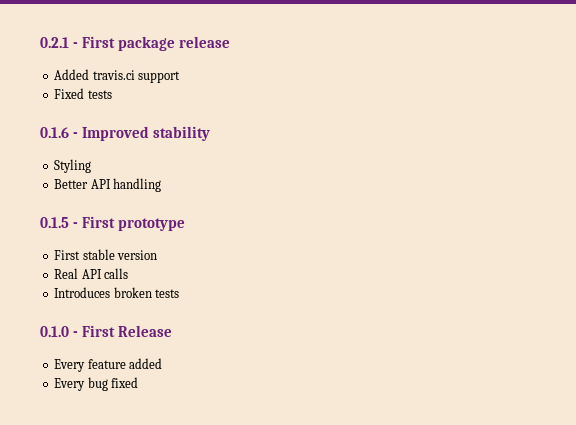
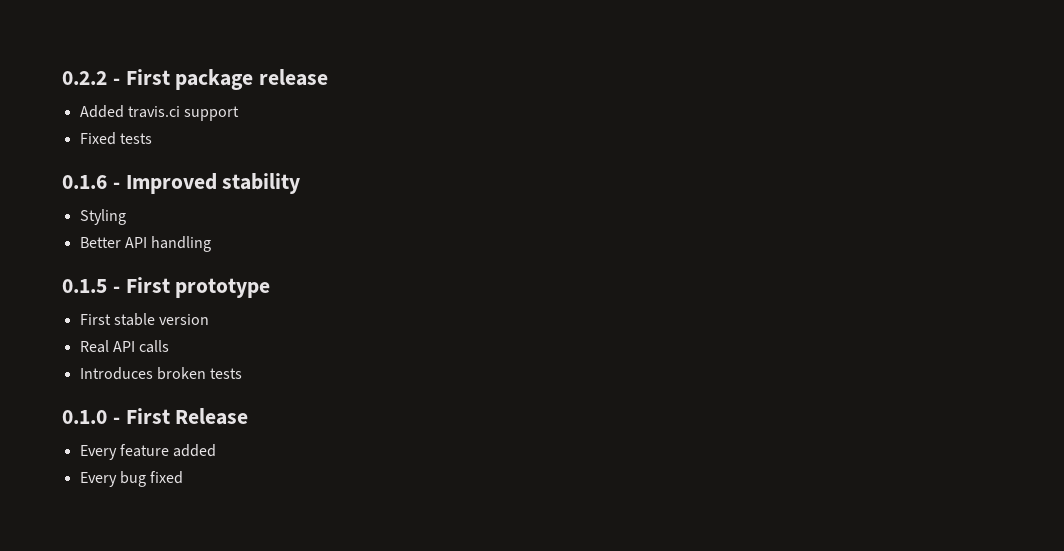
[40,37,69,48] 0.2.1 -> [62,71,107,85] 0.2.2

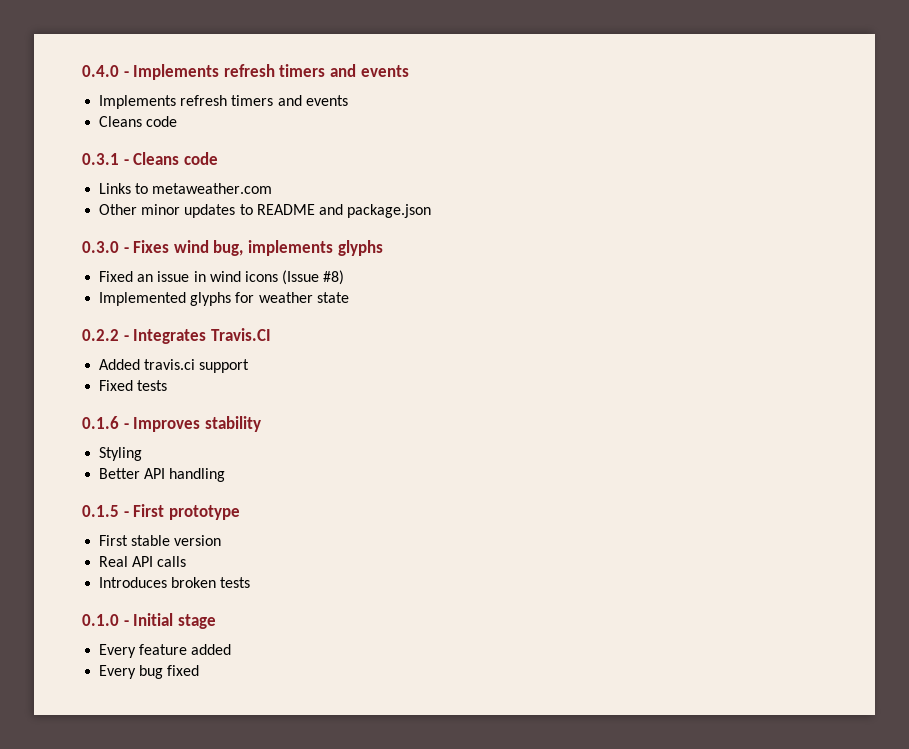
[62,69,329,90] 0.2.2 - First package release -> [82,64,409,80] [99,95,348,109] [99,116,178,127] [82,152,218,165] [99,183,273,194] [99,204,432,218] [82,240,383,256] [99,270,345,285] [99,292,349,306] [82,328,271,344] 0.4.0 - Implements refresh timers and events // Implements refresh timers and events // Cleans code // 0.3.1 - Cleans code // Links to metaweather.com // Other minor updates to README and package.json // 0.3.0 - Fixes wind bug, implements glyphs // Fixed an issue in wind icons (Issue #8) // Implemented glyphs for weather state // 0.2.2 - Integrates Travis.CI
[125,173,217,194] Improved -> [133,417,201,432] Improves
[125,408,249,425] First Release -> [133,613,216,629] Initial stage

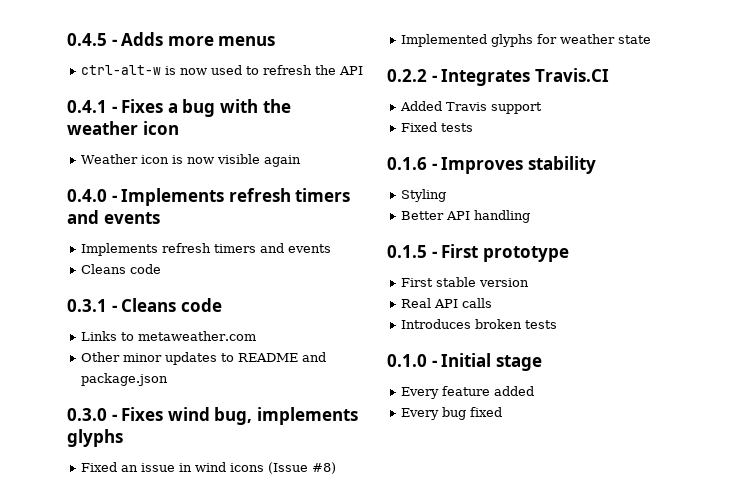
(82, 71) none -> [67,32,276,46] [80,65,363,75] [67,99,291,117] [67,121,179,135] [80,154,301,167] 0.4.5 - Adds more menus // ctrl-alt-w is now used to refresh the API // 0.4.1 - Fixes a bug with the weather icon // Weather icon is now visible again //
[144,359,196,370] travis.ci -> [445,102,487,111] Travis

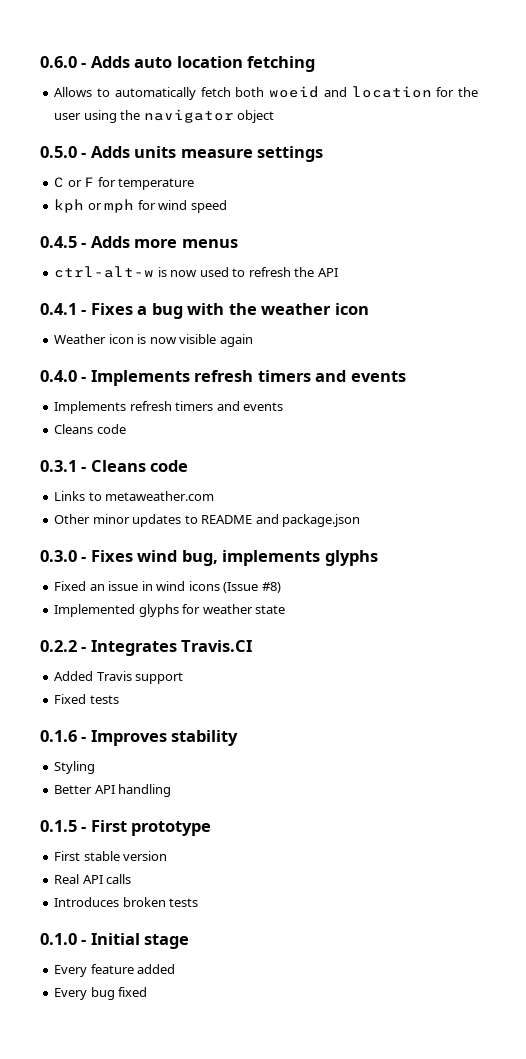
(67, 39) none -> [40,56,316,72] [54,86,478,100] [54,109,275,123] [40,146,324,162] [54,177,195,190] [54,199,227,213] 0.6.0 - Adds auto location fetching // Allows to automatically fetch both woeid and location for the user using the navigator object // 0.5.0 - Adds units measure settings // C or F for temperature // kph or mph for wind speed //

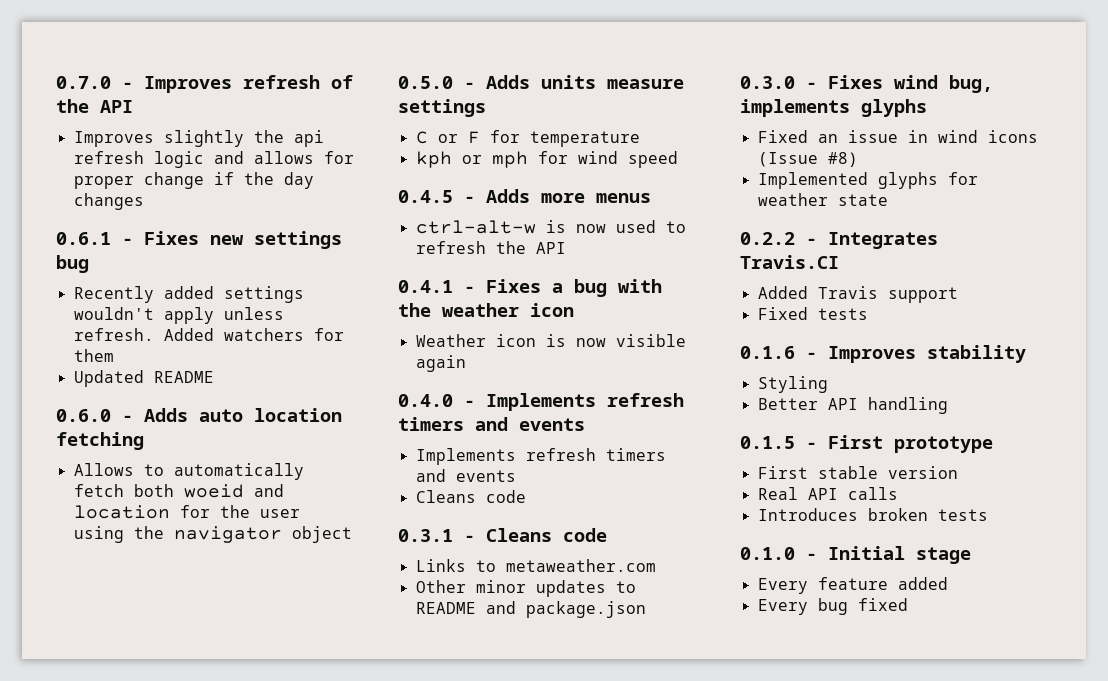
(40, 62) none -> [56,75,353,93] [56,99,133,113] [73,130,324,147] [73,151,354,168] [73,172,314,189] [73,193,144,210] [56,231,342,249] [56,255,89,273] [73,286,304,303] [73,307,284,324] [73,328,344,341] [73,349,114,362] [73,370,214,387] 0.7.0 - Improves refresh of the API // Improves slightly the api refresh logic and allows for proper change if the day changes // 0.6.1 - Fixes new settings bug // Recently added settings wouldn't apply unless refresh. Added watchers for them // Updated README //

